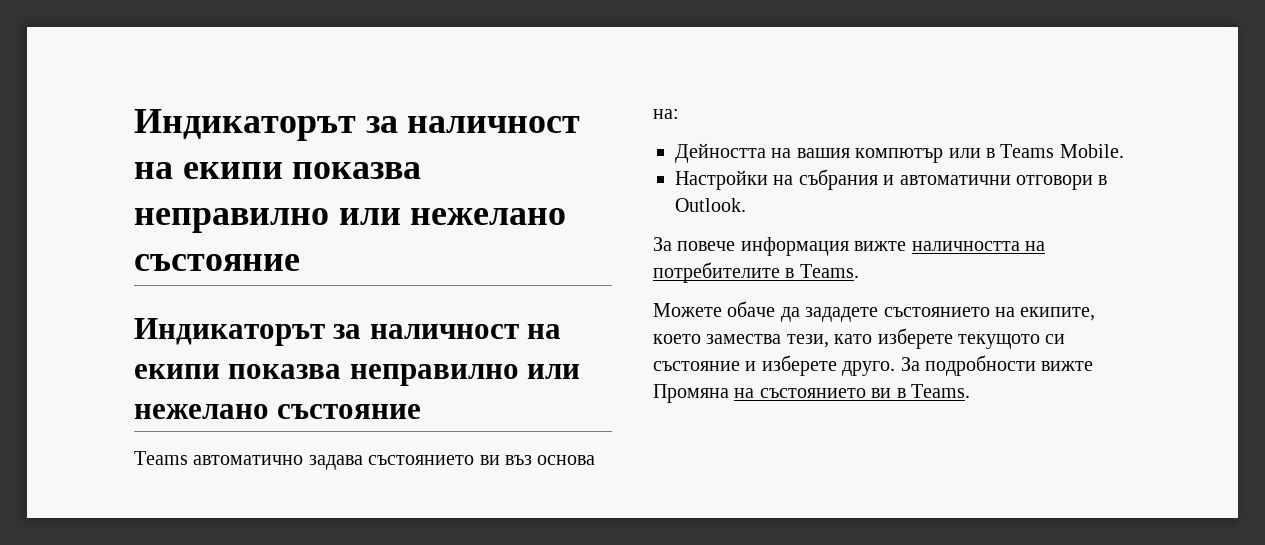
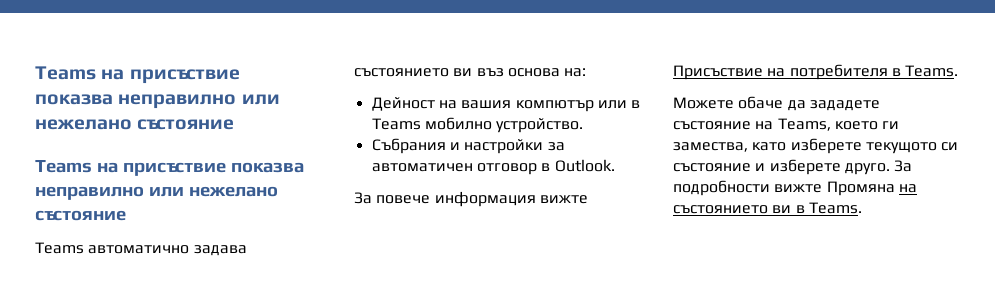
[134,109,581,141] [134,162,422,179] [134,208,567,233] [134,254,300,271] [134,318,562,346] [134,364,220,379] Индикаторът за наличност на екипи показва неправилно или нежелано състояние // Индикаторът за наличност на екипи -> [35,66,240,84] [35,94,280,109] [35,119,235,130] [35,160,226,176] Teams на присъствие показва неправилно или нежелано състояние // Teams на присъствие
[675,143,766,163] Дейността -> [371,97,435,111] Дейност
[1059,144,1124,158] [675,169,1093,190] Mobile. // Настройки на събрания и автоматични отговори -> [424,117,584,133] [371,138,565,154] [371,163,537,175] мобилно устройство. // Събрания и настройки за автоматичен отговор
[911,241,1045,251] [653,262,780,283] наличността на потребителите -> [673,64,888,80] Присъствие на потребителя
[883,307,1096,321] [653,334,829,348] състоянието на екипите, което замества тези, -> [673,118,900,131] [673,142,748,152] състояние на Teams, което ги замества,

